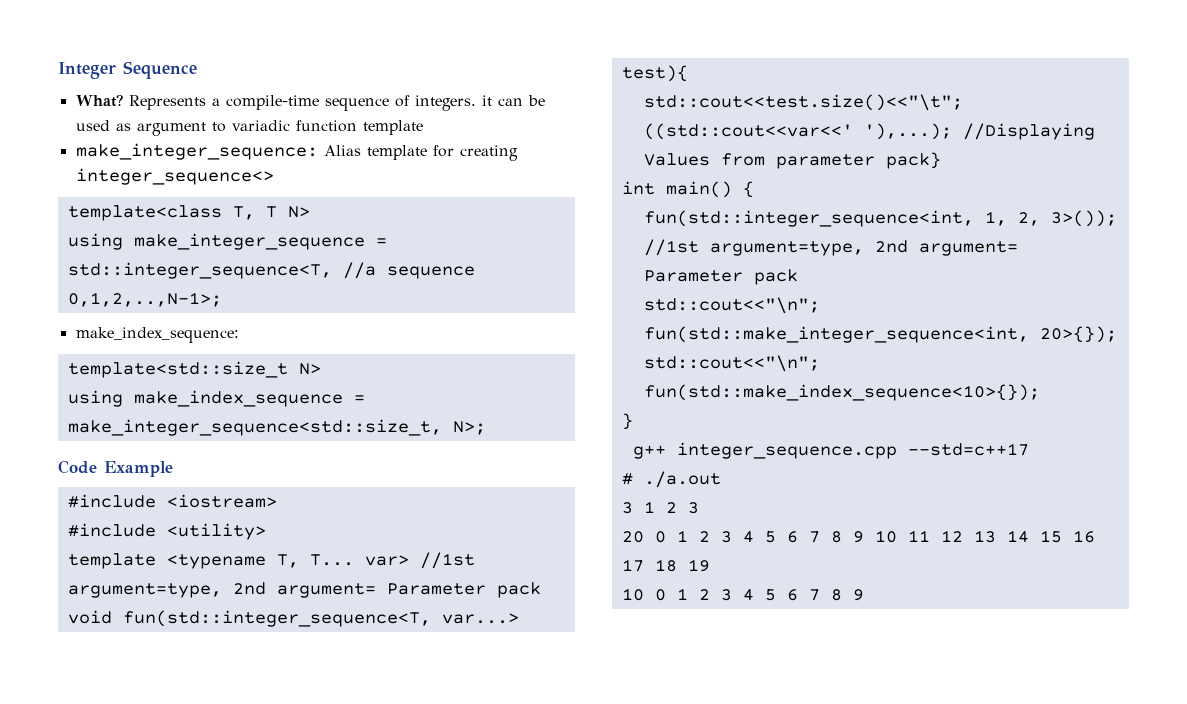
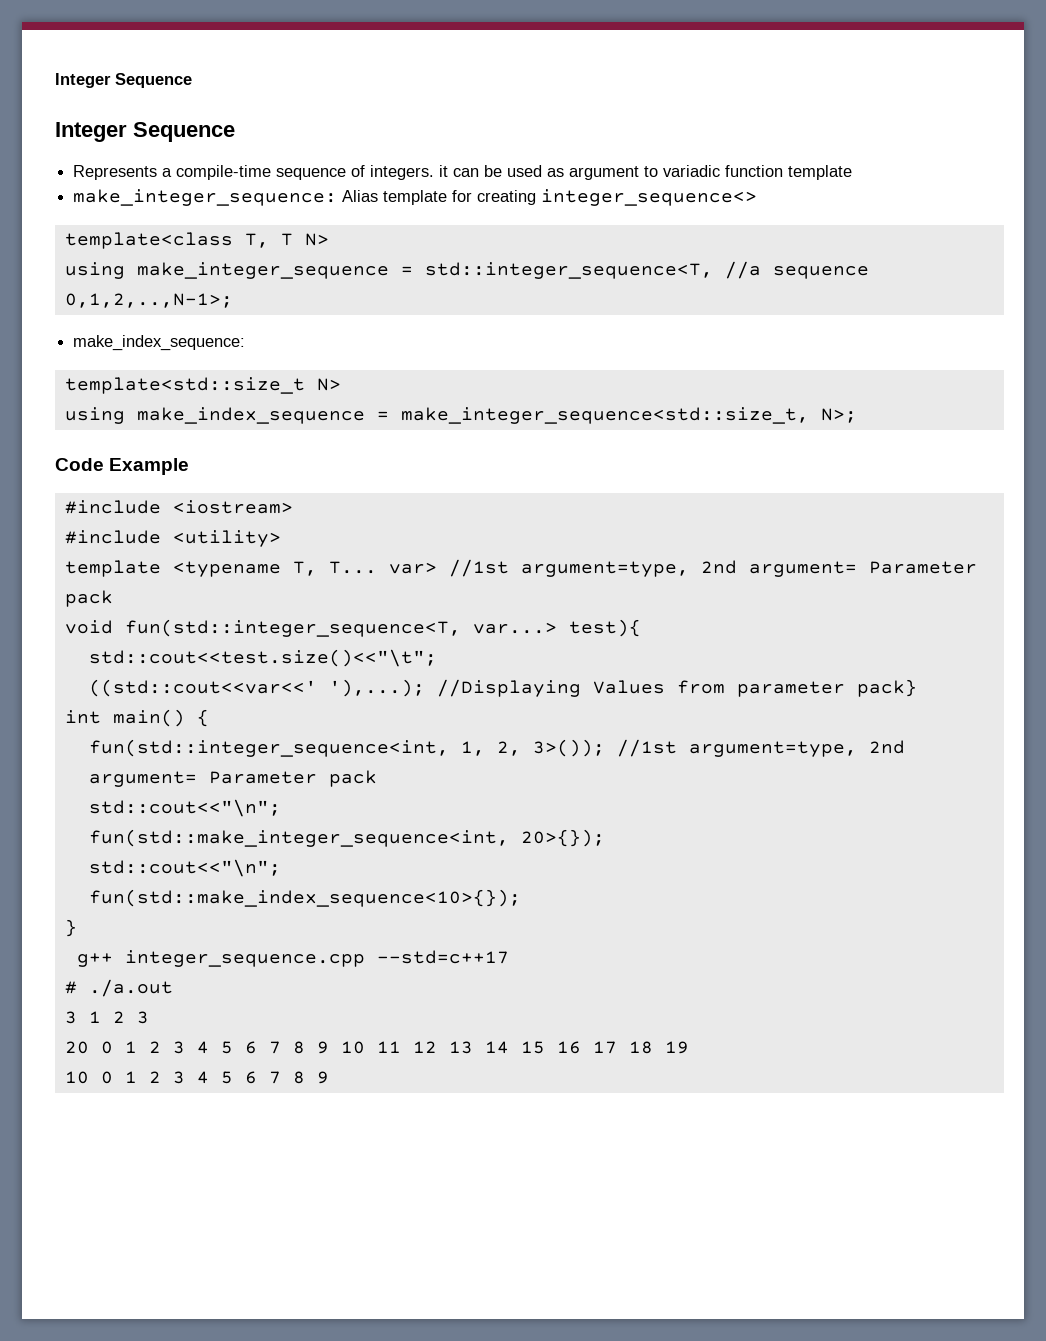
[58,61,197,79] [75,94,123,107] Integer Sequence // What? -> [55,73,192,88] [55,122,235,142] Integer Sequence // Integer Sequence //

